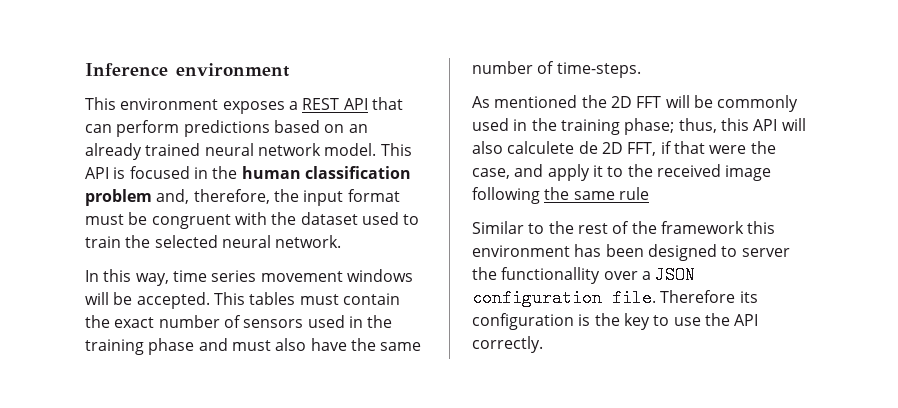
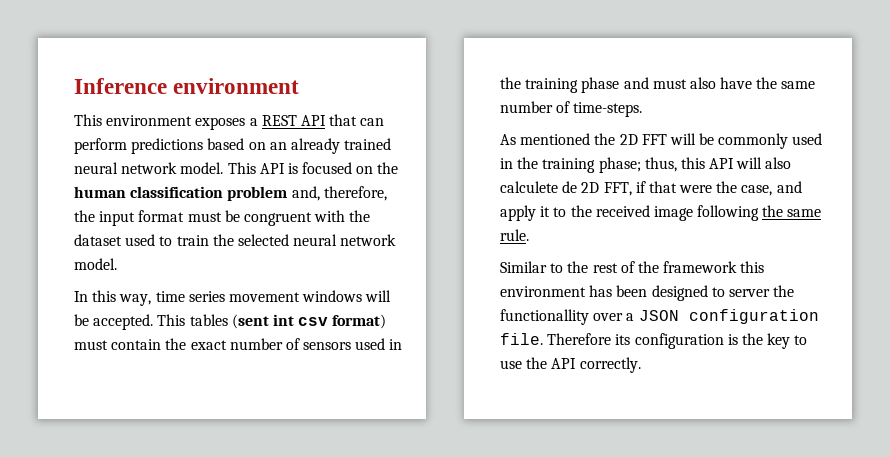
[193,167,208,179] in -> [356,166,374,174] on
[275,235,342,248] network. -> [340,234,397,246] [74,258,117,270] network model.
(296, 298) none -> [231,314,387,329] (sent int csv format)
[618,187,649,200] rule -> [500,229,529,241] rule.

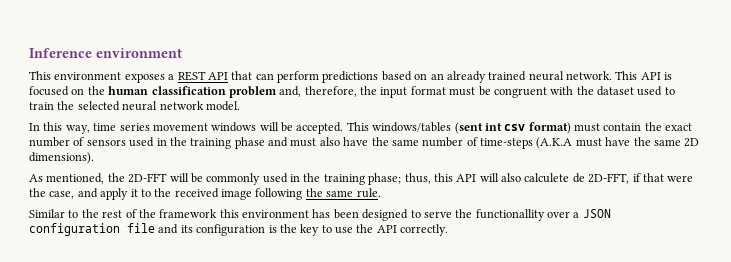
[121,162,224,174] network model. -> [566,71,612,80] network.
[189,314,228,326] tables -> [372,122,452,132] windows/tables
[573,102,643,117] [500,133,667,145] time-steps. // As mentioned the 2D FFT -> [480,137,700,149] [29,152,94,164] [29,173,168,184] time-steps (A.K.A must have the same 2D dimensions). // As mentioned, the 2D-FFT
[581,182,632,196] 2D FFT, -> [588,173,630,184] 2D-FFT,
[728,289,770,297] server -> [423,211,452,218] serve
[500,333,612,345] file. Therefore -> [127,223,179,234] file and

